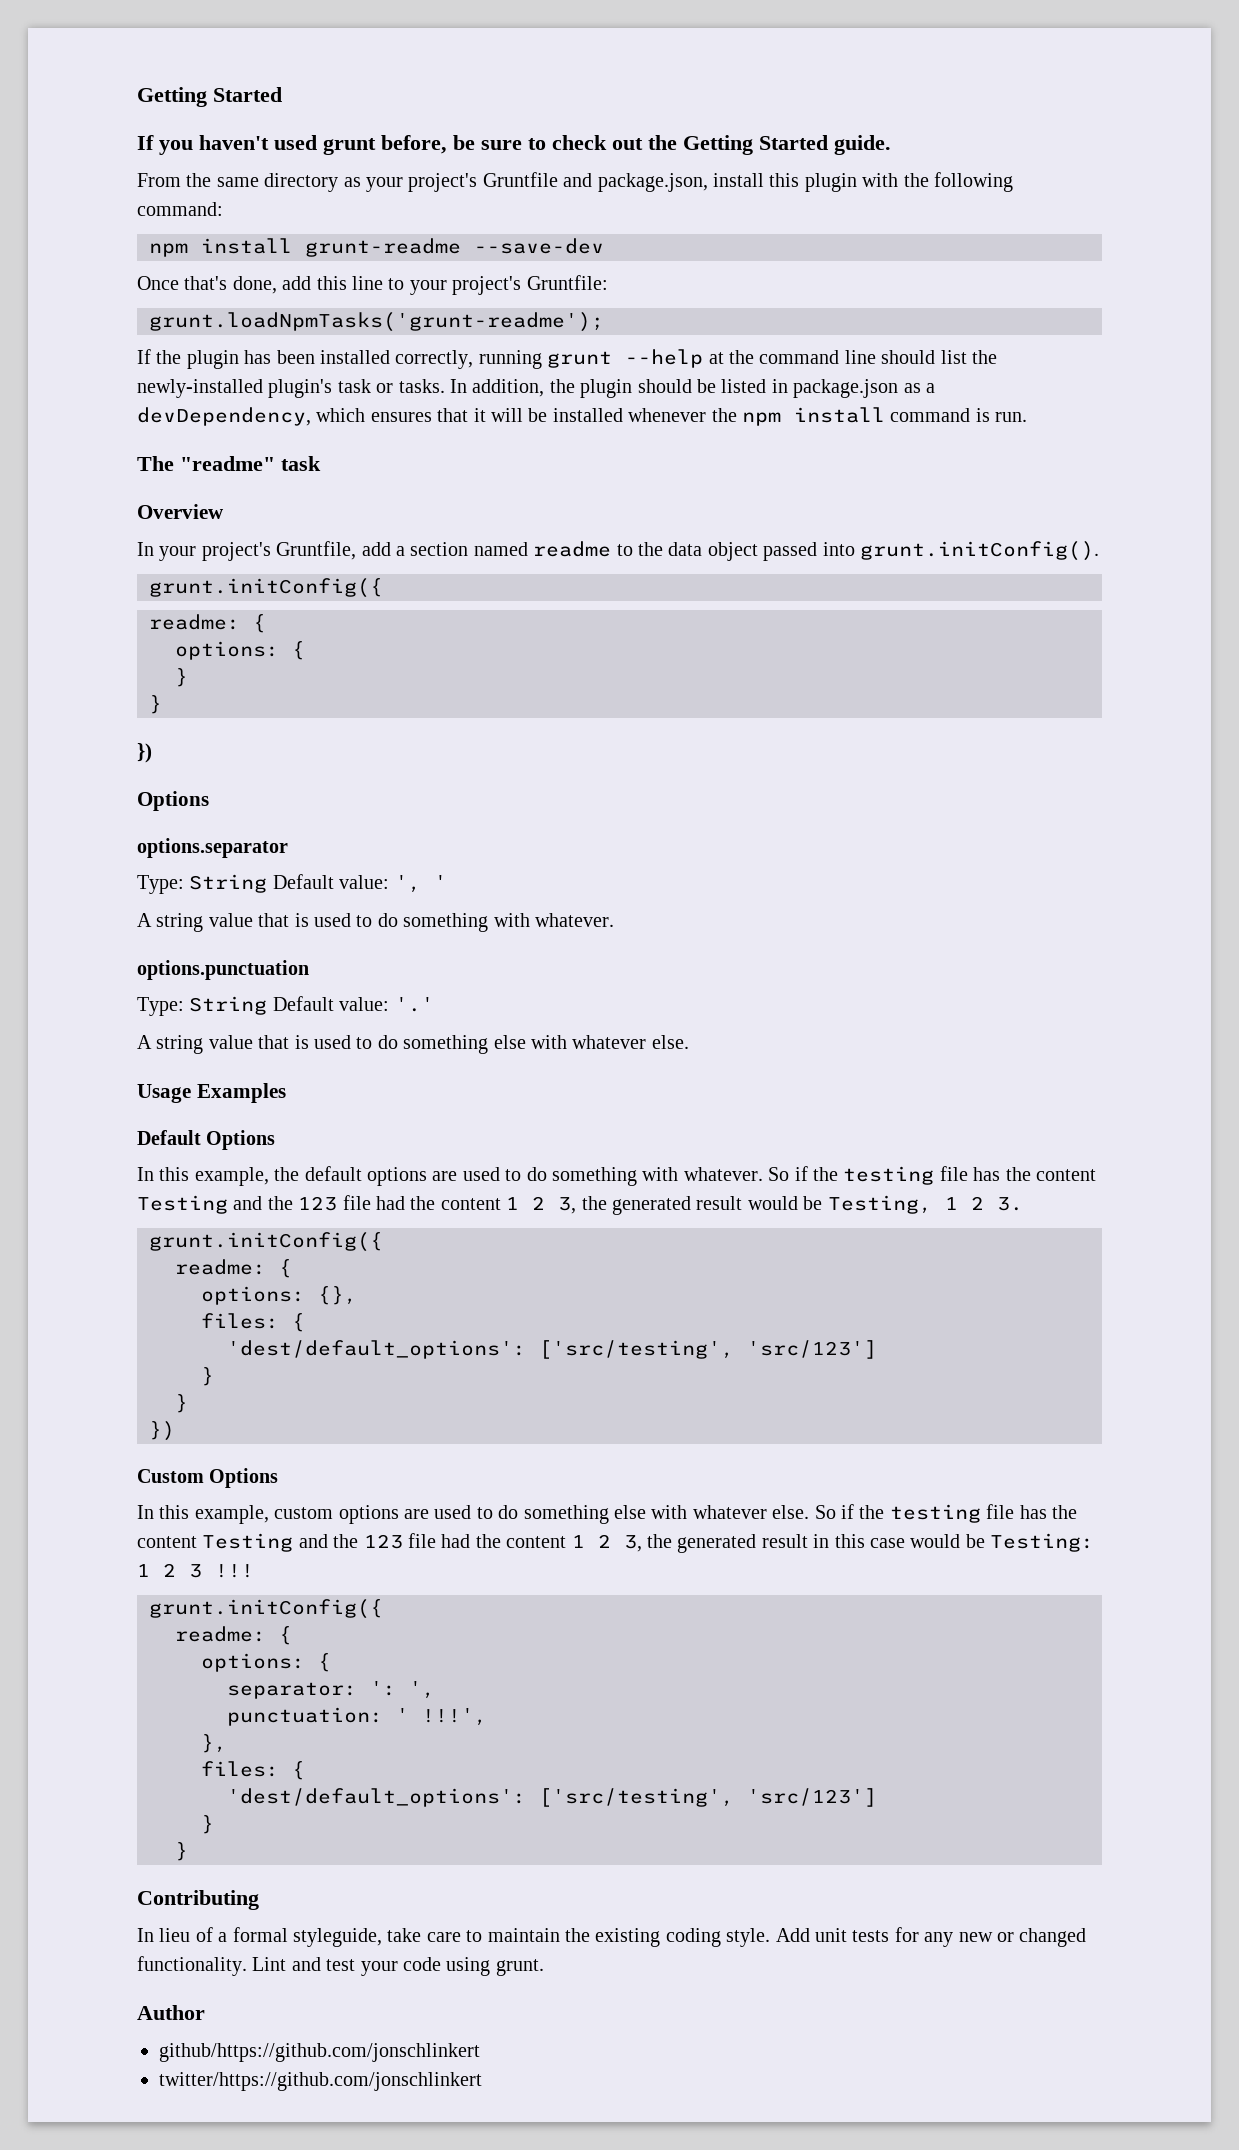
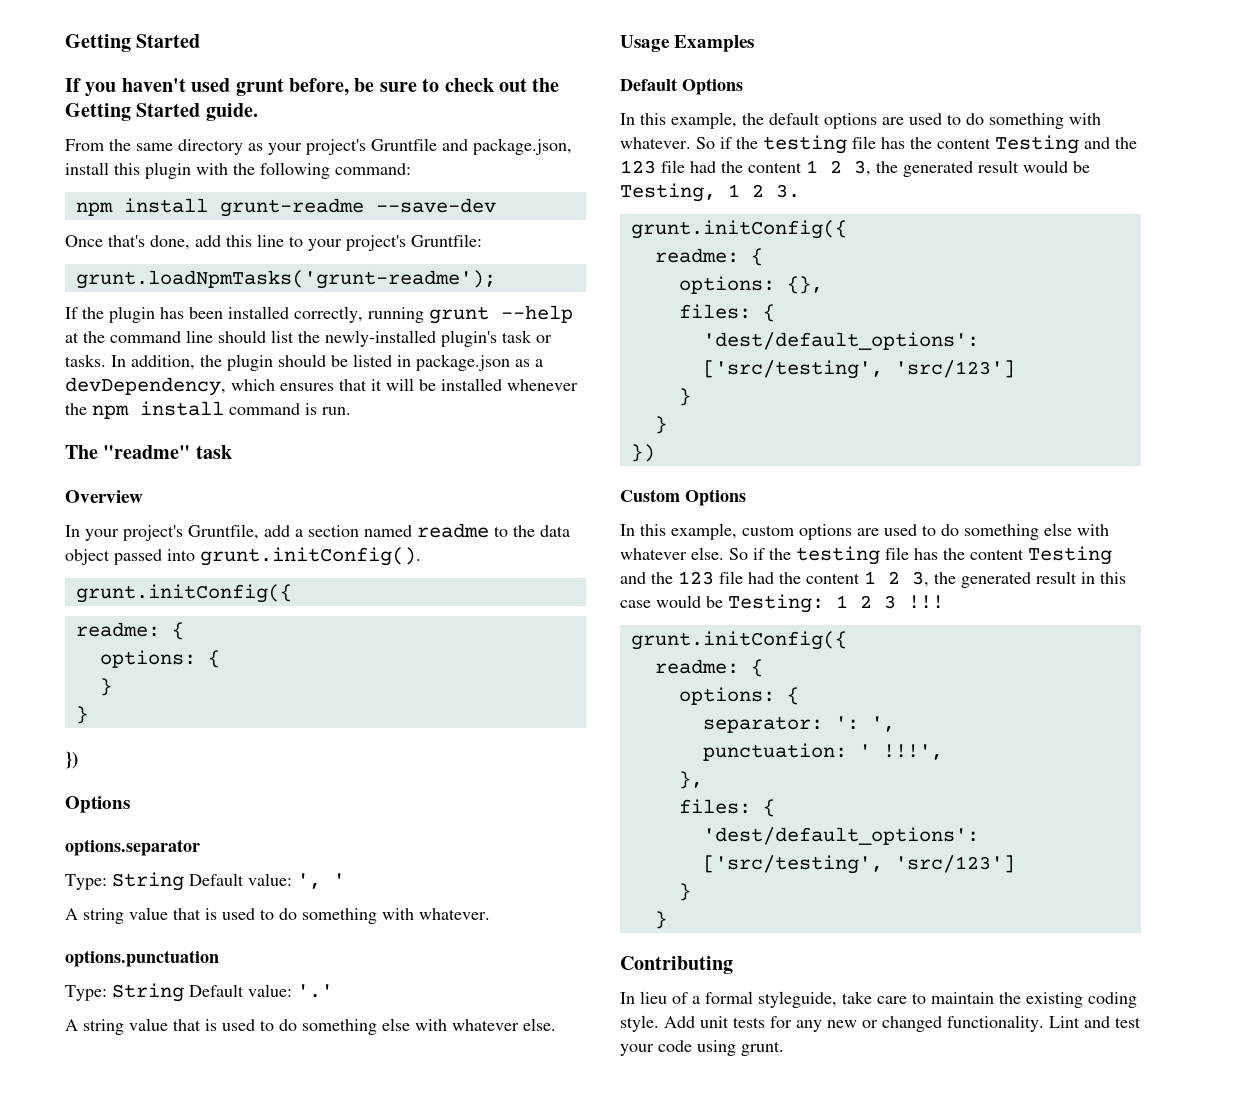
[137,2005,205,2020] [159,2043,480,2062] [159,2072,482,2091] // Author // github/https://github.com/jonschlinkert // twitter/https://github.com/jonschlinkert -> (784, 1048) none

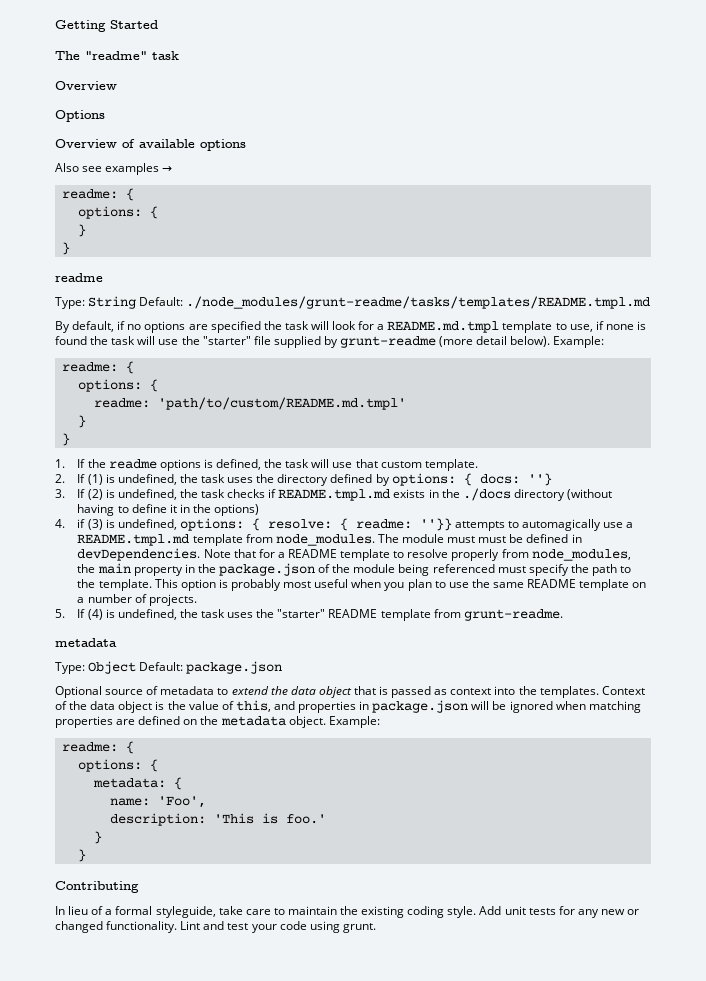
[65,78,560,97] [65,103,258,121] [65,138,572,155] [65,162,411,179] [75,198,496,217] [65,234,482,251] [75,270,496,289] [65,305,573,324] [65,330,552,347] [65,354,543,371] [65,377,578,396] [65,401,351,419] [65,445,232,459] [65,490,143,503] [65,523,570,541] [65,547,421,566] [75,584,292,603] If you haven't used grunt before, be sure to check out the Getting Started guide. // From the same directory as your project's Gruntfile and package.json, install this plugin with the following command: // npm install grunt-readme --save-dev // Once that's done, add this line to your project's Gruntfile: // grunt.loadNpmTasks('grunt-readme'); // If the plugin has been installed correctly, running grunt --help at the command line should list the newly-installed plugin's task or tasks. In addition, the plugin should be listed in package.json as a devDependency, which ensures that it will be installed whenever the npm install command is run. // The "readme" task // Overview // In your project's Gruntfile, add a section named readme to the data object passed into grunt.initConfig(). // grunt.initConfig({ -> [55,51,179,60] [55,81,117,90] [55,110,105,122] [55,139,246,151] [55,163,173,175] The "readme" task // Overview // Options // Overview of available options // Also see examples →
[65,751,78,769] [65,796,130,813] [65,839,200,856] [65,872,345,891] [65,907,490,924] [65,950,219,967] [65,983,333,1002] [65,1018,556,1035] [620,35,755,52] [620,78,743,95] [620,112,1101,129] [620,135,1137,154] [620,160,1090,177] [620,183,800,202] [630,220,847,239] [654,248,763,266] [678,276,823,294] [678,304,775,322] [702,332,979,350] [702,360,1015,379] [678,388,691,406] [654,416,667,434] [630,444,655,462] [620,489,746,506] [620,523,1109,540] [620,546,1112,565] [620,571,1126,588] [620,594,944,613] [630,631,847,650] [654,659,763,677] [678,687,799,705] [702,716,895,733] [702,743,943,761] [678,771,703,789] [678,799,775,817] [702,827,979,845] [702,855,1015,874] }) // Options // options.separator // Type: String Default value: ', ' // A string value that is used to do something with whatever. // options.punctuation // Type: String Default value: '.' // A string value that is used to do something else with whatever else. // Usage Examples // Default Options // In this example, the default options are used to do something with whatever. So if the testing file has the content Testing and the 123 file had the content 1 2 3, the generated result would be Testing, 1 2 3. // grunt.initConfig({ // readme: { // options: {}, // files: { // 'dest/default_options': ['src/testing', 'src/123'] // } // } // }) // Custom Options // In this example, custom options are used to do something else with whatever else. So if the testing file has the content Testing and the 123 file had the content 1 2 3, the generated result in this case would be Testing: 1 2 3 !!! // grunt.initConfig({ // readme: { // options: { // separator: ': ', // punctuation: ' !!!', // }, // files: { // 'dest/default_options': ['src/testing', 'src/123'] -> [55,273,103,282] [55,296,651,309] [55,321,646,333] [55,336,605,348] [61,361,134,374] [77,379,158,392] [93,397,406,410] [77,415,86,428] [61,433,70,446] [55,459,478,471] [55,473,552,486] [55,488,612,501] [77,504,260,516] [55,518,634,531] [77,534,582,546] [77,548,631,561] [77,563,632,576] [77,579,647,591] [77,594,197,606] [55,609,563,621] [55,638,117,647] [55,661,283,674] [55,686,645,698] [55,700,641,713] [55,716,380,728] [61,741,134,754] [77,759,158,772] [92,777,182,790] [109,796,206,808] [109,813,326,826] readme // Type: String Default: ./node_modules/grunt-readme/tasks/templates/README.tmpl.md // By default, if no options are specified the task will look for a README.md.tmpl template to use, if none is found the task will use the "starter" file supplied by grunt-readme (more detail below). Example: // readme: { // options: { // readme: 'path/to/custom/README.md.tmpl' // } // } // 1. If the readme options is defined, the task will use that custom template. // 2. If (1) is undefined, the task uses the directory defined by options: { docs: ''} // 3. If (2) is undefined, the task checks if README.tmpl.md exists in the ./docs directory (without having to define it in the options) // 4. if (3) is undefined, options: { resolve: { readme: ''}} attempts to automagically use a README.tmpl.md template from node_modules. The module must must be defined in devDependencies. Note that for a README template to resolve properly from node_modules, the main property in the package.json of the module being referenced must specify the path to the template. This option is probably most useful when you plan to use the same README template on a number of projects. // 5. If (4) is undefined, the task uses the "starter" README template from grunt-readme. // metadata // Type: Object Default: package.json // Optional source of metadata to extend the data object that is passed as context into the templates. Context of the data object is the value of this, and properties in package.json will be ignored when matching properties are defined on the metadata object. Example: // readme: { // options: { // metadata: { // name: 'Foo', // description: 'This is foo.'

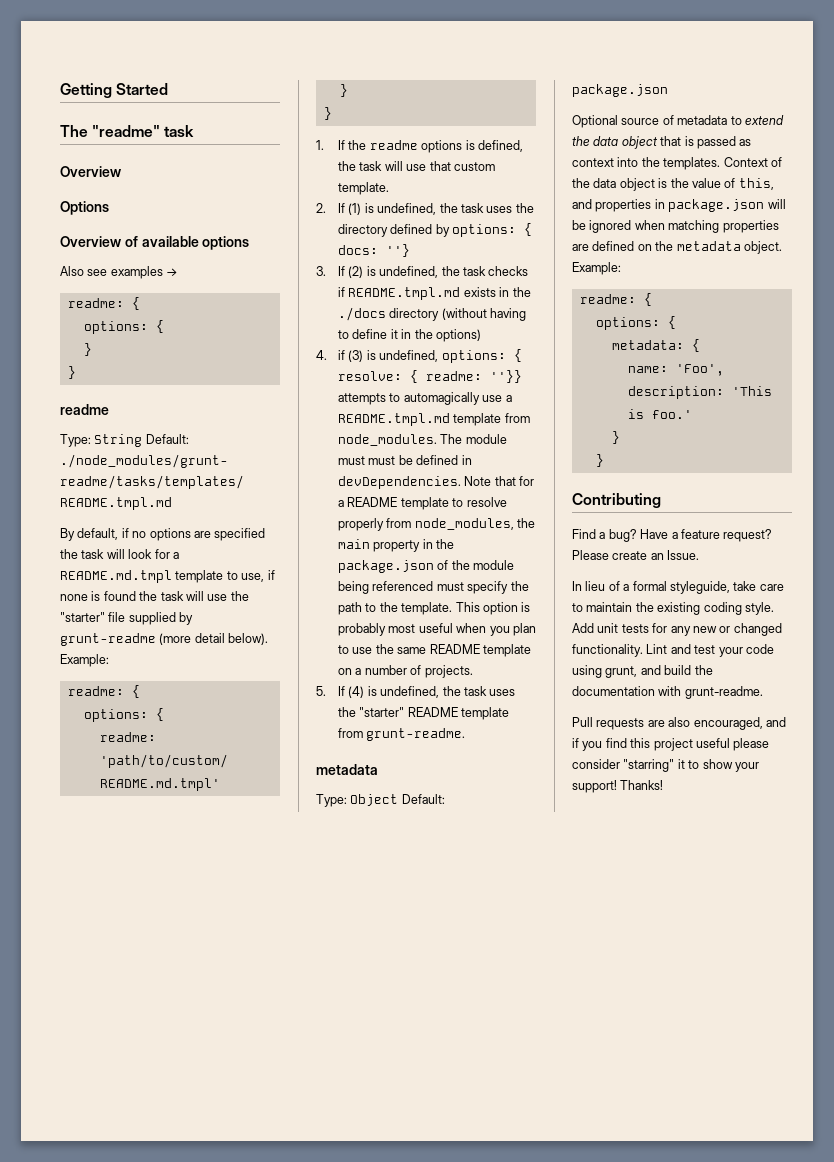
(139, 887) none -> [572,529,773,542] [572,550,700,560] // Find a bug? Have a feature request? Please create an Issue.
[342,923,376,933] grunt. -> [605,665,713,678] [572,686,763,699] [572,717,786,730] [572,738,770,751] [572,759,759,772] [572,780,664,793] grunt, and build the documentation with grunt-readme. // Pull requests are also encouraged, and if you find this project useful please consider "starring" it to show your support! Thanks!

